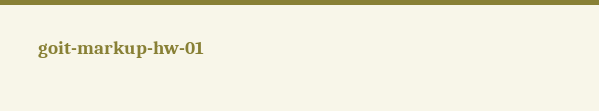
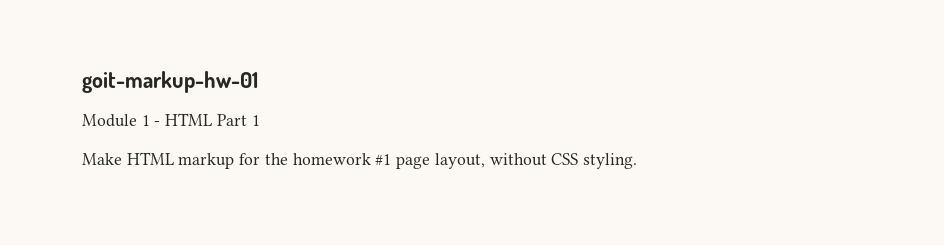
(204, 49) none -> [82,113,260,127] [82,152,637,169] // Module 1 - HTML Part 1 // Make HTML markup for the homework #1 page layout, without CSS styling.

